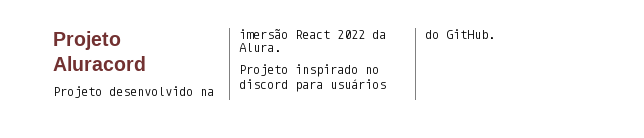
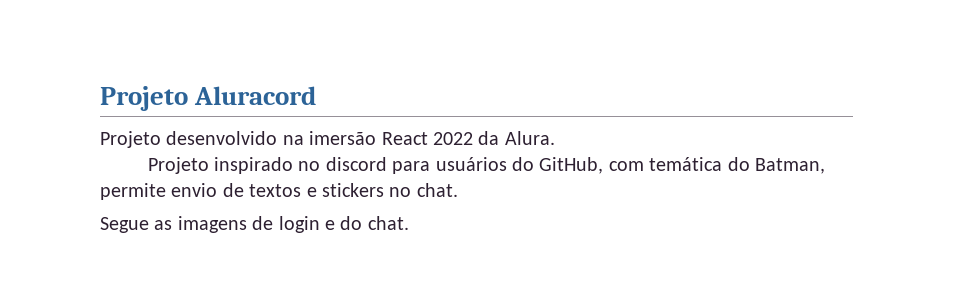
[446,29,495,39] GitHub. -> [539,157,826,174] [100,183,458,200] [100,216,409,233] GitHub, com temática do Batman, permite envio de textos e stickers no chat. // Segue as imagens de login e do chat.

